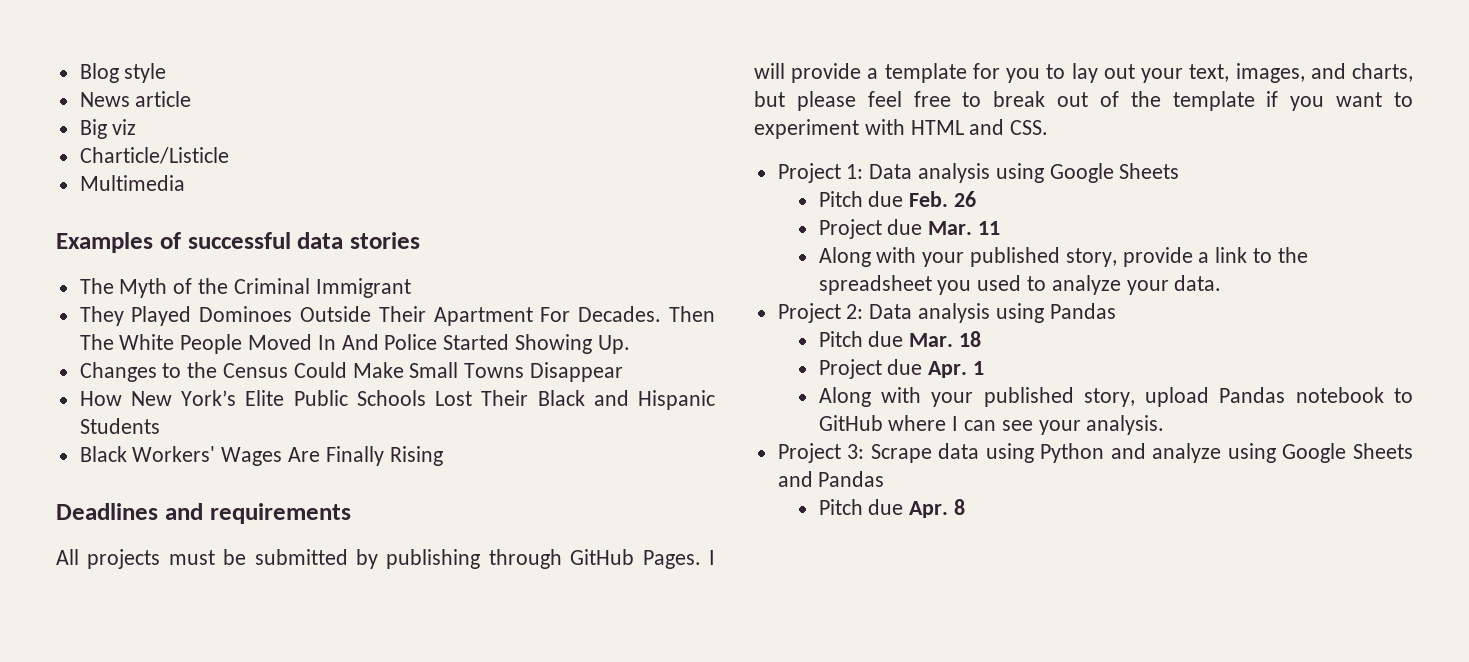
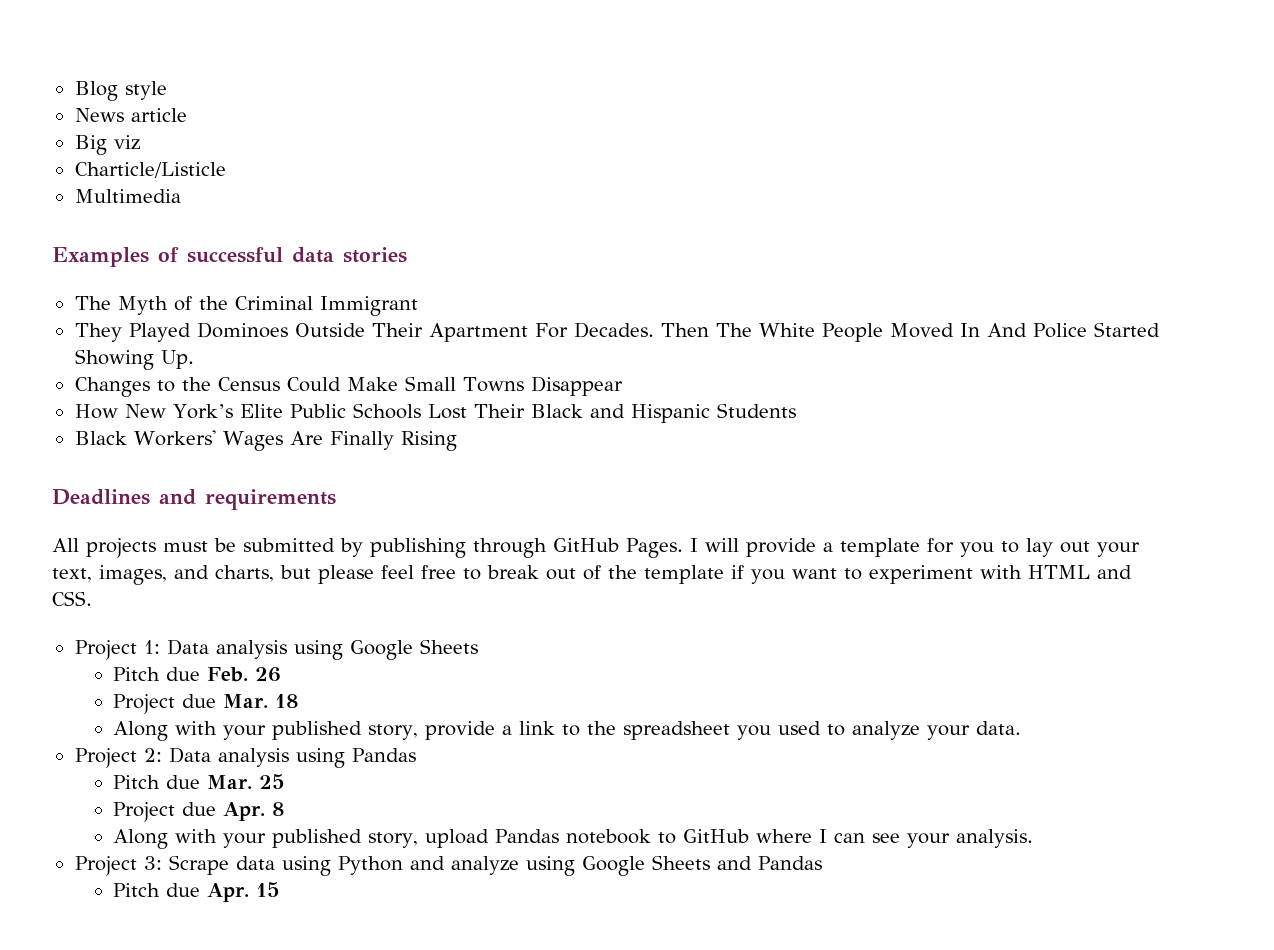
[978,221,1001,235] 11 -> [275,694,299,708] 18
[959,331,982,347] 18 -> [259,774,285,789] 25
[973,361,985,375] 1 -> [272,802,285,816] 8
[954,499,966,515] 8 -> [256,882,280,897] 15

